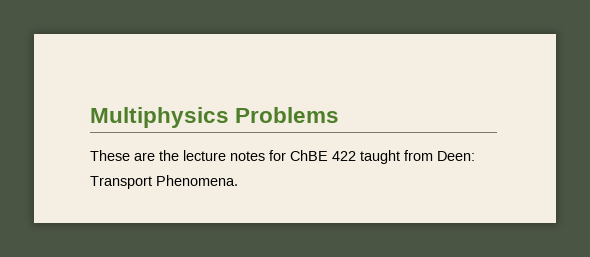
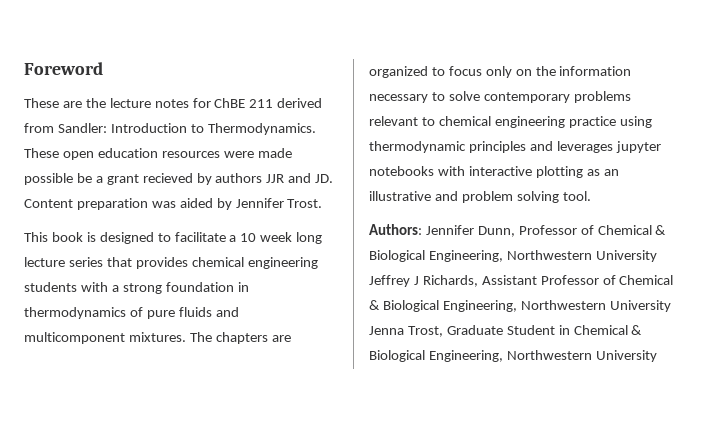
[90,107,340,128] Multiphysics Problems -> [24,62,103,75] Foreword
[332,150,475,164] [90,175,238,189] 422 taught from Deen: Transport Phenomena. -> [249,98,323,108] [24,123,316,135] [24,148,292,160] [24,173,334,185] [24,198,323,210] [24,232,323,244] [24,257,318,269] [24,282,249,294] [24,307,239,319] [24,332,291,344] [369,66,632,78] [369,91,631,103] [369,116,652,128] [369,141,661,153] [369,166,619,178] [369,191,591,203] [369,224,667,237] [369,250,657,262] [369,275,674,287] [369,300,671,312] [369,325,643,337] [369,350,657,362] 211 derived from Sandler: Introduction to Thermodynamics. These open education resources were made possible be a grant recieved by authors JJR and JD. Content preparation was aided by Jennifer Trost. // This book is designed to facilitate a 10 week long lecture series that provides chemical engineering students with a strong foundation in thermodynamics of pure fluids and multicomponent mixtures. The chapters are organized to focus only on the information necessary to solve contemporary problems relevant to chemical engineering practice using thermodynamic principles and leverages jupyter notebooks with interactive plotting as an illustrative and problem solving tool. // Authors: Jennifer Dunn, Professor of Chemical & Biological Engineering, Northwestern University Jeffrey J Richards, Assistant Professor of Chemical & Biological Engineering, Northwestern University Jenna Trost, Graduate Student in Chemical & Biological Engineering, Northwestern University

